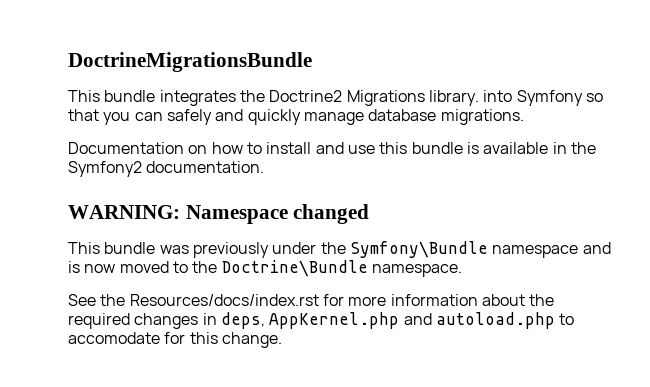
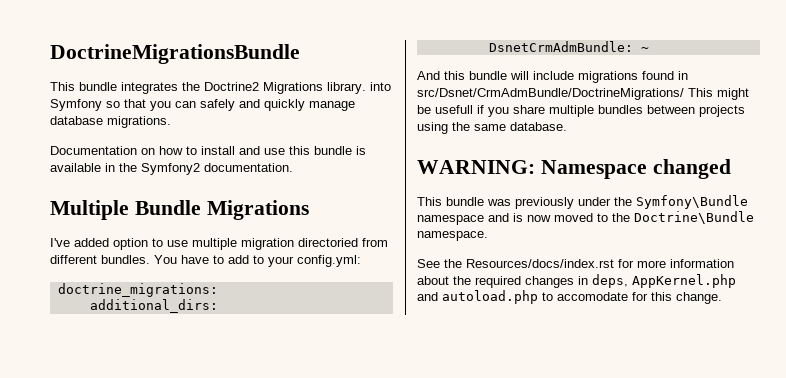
(265, 167) none -> [50,200,309,220] [50,238,388,250] [50,255,361,267] [57,283,218,297] [89,299,218,313] [488,41,649,52] [417,71,688,83] [417,88,749,100] [417,105,745,117] [417,122,567,134] // Multiple Bundle Migrations // I've added option to use multiple migration directoried from different bundles. You have to add to your config.yml: // doctrine_migrations: // additional_dirs: // DsnetCrmAdmBundle: ~ // And this bundle will include migrations found in src/Dsnet/CrmAdmBundle/DoctrineMigrations/ This might be usefull if you share multiple bundles between projects using the same database.

